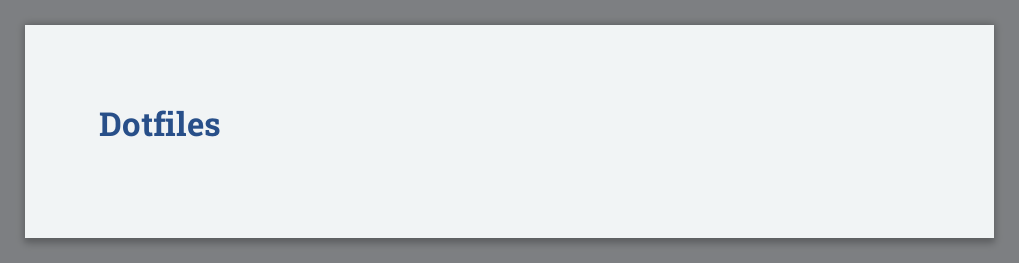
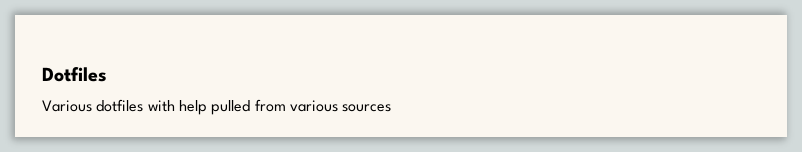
(221, 123) none -> [42,99,392,115] // Various dotfiles with help pulled from various sources

